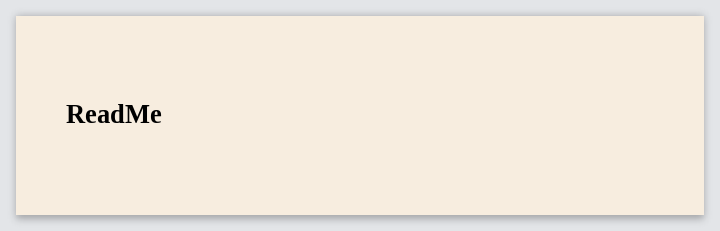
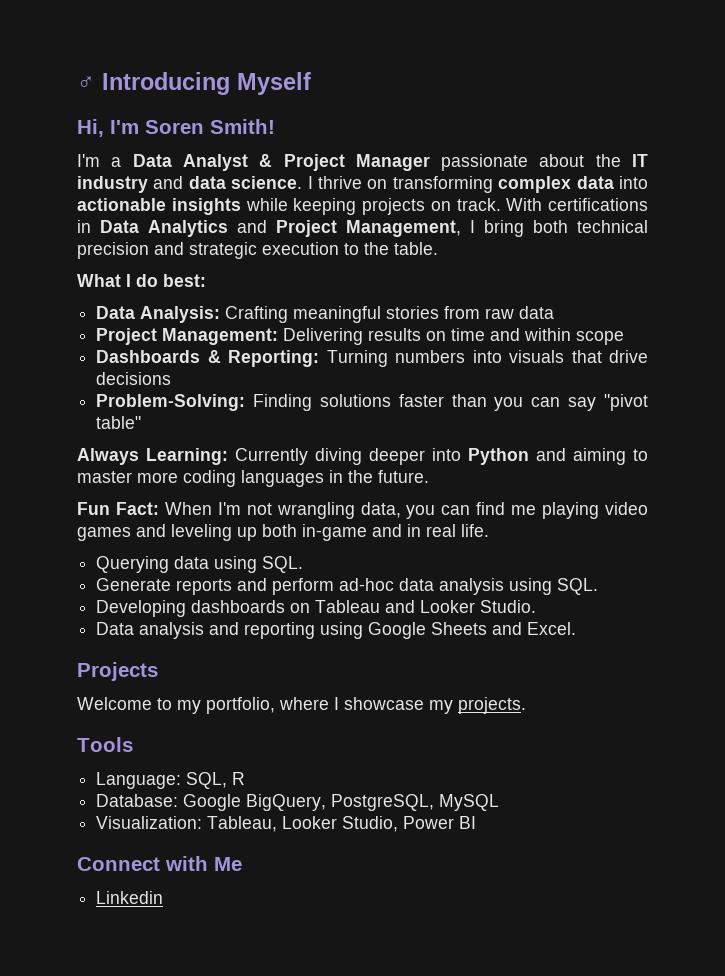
[66,104,162,123] ReadMe -> [77,72,311,95] [77,119,275,137] [77,154,648,171] [77,176,648,193] [77,198,648,215] [77,220,648,237] [77,242,438,259] [77,274,206,287] [96,306,555,323] [96,328,625,345] [96,350,648,367] [96,372,172,385] [96,394,648,411] [96,416,142,429] [77,448,648,465] [77,470,429,487] [77,502,648,519] [77,524,489,541] [96,556,304,573] [96,578,599,595] [96,600,537,617] [96,622,577,639] [77,662,158,681] [77,697,526,714] [77,737,133,752] [96,772,246,789] [96,794,500,811] [96,816,477,832] [77,856,242,871] [96,891,164,904] ♂ Introducing Myself // Hi, I'm Soren Smith! // I'm a Data Analyst & Project Manager passionate about the IT industry and data science. I thrive on transforming complex data into actionable insights while keeping projects on track. With certifications in Data Analytics and Project Management, I bring both technical precision and strategic execution to the table. // What I do best: // Data Analysis: Crafting meaningful stories from raw data // Project Management: Delivering results on time and within scope // Dashboards & Reporting: Turning numbers into visuals that drive decisions // Problem-Solving: Finding solutions faster than you can say "pivot table" // Always Learning: Currently diving deeper into Python and aiming to master more coding languages in the future. // Fun Fact: When I'm not wrangling data, you can find me playing video games and leveling up both in-game and in real life. // Querying data using SQL. // Generate reports and perform ad-hoc data analysis using SQL. // Developing dashboards on Tableau and Looker Studio. // Data analysis and reporting using Google Sheets and Excel. // Projects // Welcome to my portfolio, where I showcase my projects. // Tools // Language: SQL, R // Database: Google BigQuery, PostgreSQL, MySQL // Visualization: Tableau, Looker Studio, Power BI // Connect with Me // Linkedin

